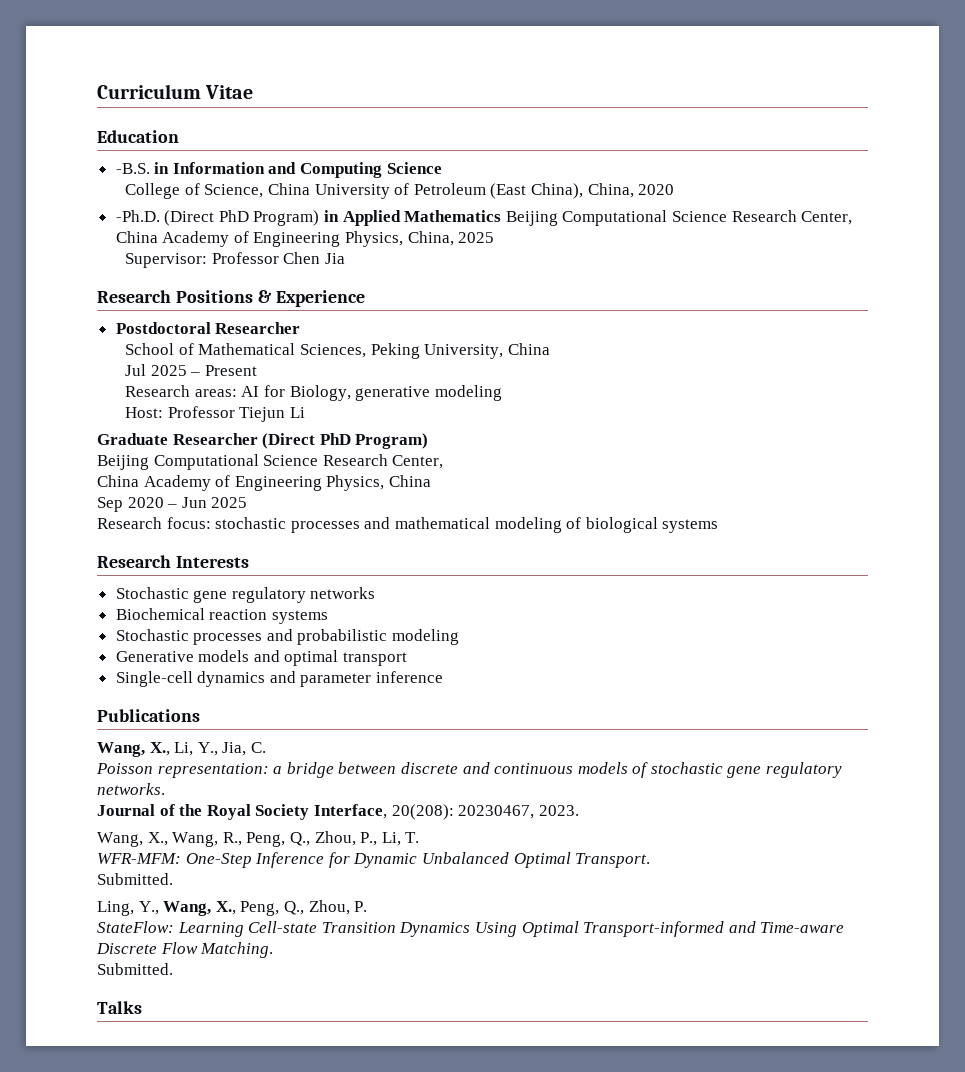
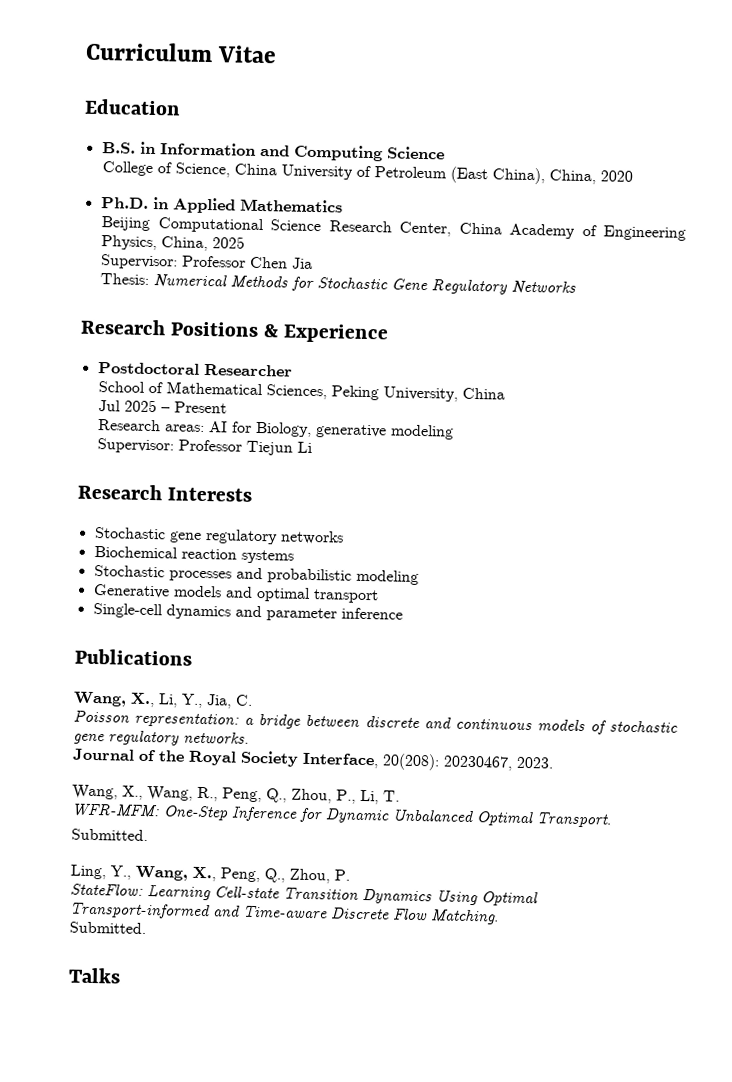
[115,163,150,174] -B.S. -> [101,142,136,154] B.S.
[115,210,320,226] -Ph.D. (Direct PhD Program) -> [100,197,149,209] Ph.D.
(502, 216) none -> (343, 205) //
(346, 258) none -> [100,273,577,295] // Thesis: Numerical Methods for Stochastic Gene Regulatory Networks
[125,407,164,418] Host: -> [97,438,175,454] Supervisor:
[97,433,429,449] [97,454,444,470] [97,475,431,491] [97,497,248,512] [97,517,719,533] // Graduate Researcher (Direct PhD Program) // Beijing Computational Science Research Center, // China Academy of Engineering Physics, China // Sep 2020 – Jun 2025 // Research focus: stochastic processes and mathematical modeling of biological systems -> (313, 447) none

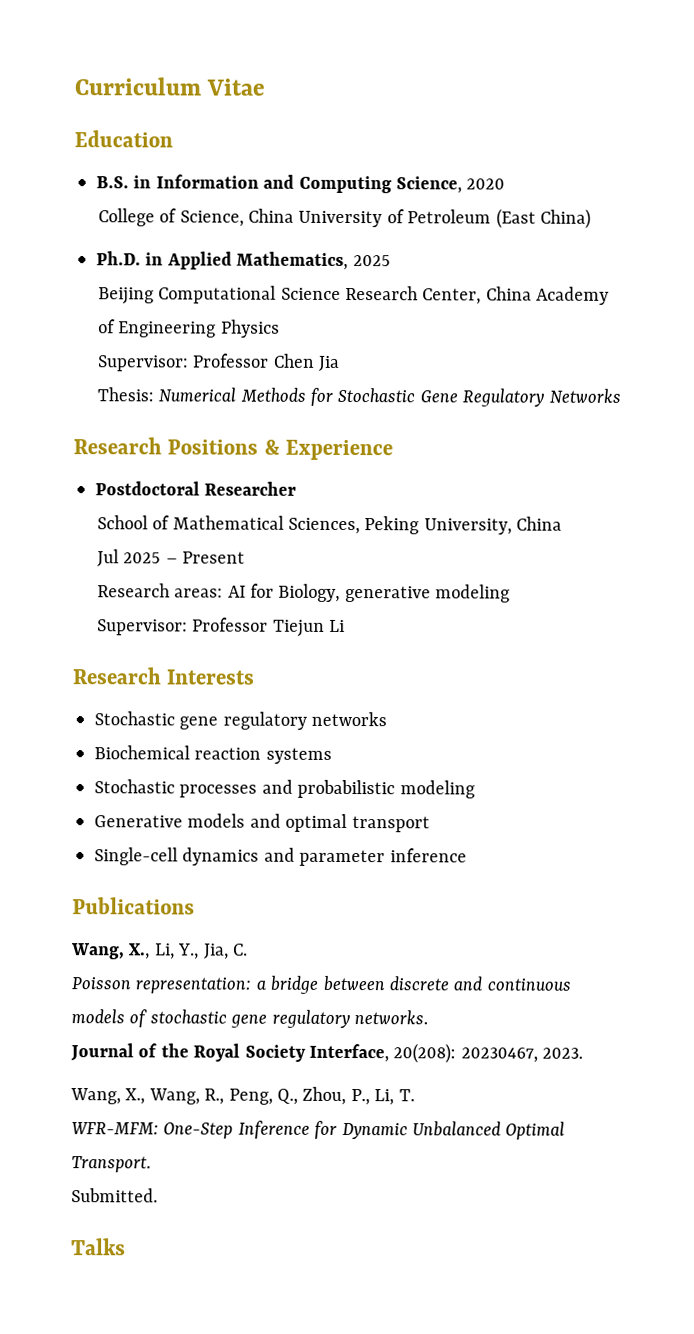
[386,146,445,160] Science -> [396,176,506,194] Science, 2020
[492,167,634,185] China), China, 2020 -> [539,208,591,229] China)
[239,198,343,213] Mathematics -> [236,251,391,271] Mathematics, 2025
[101,235,246,252] Physics, China, 2025 -> [220,319,280,338] Physics
[70,864,350,884] [70,883,538,907] [70,902,499,925] [69,921,146,934] // Ling, Y., Wang, X., Peng, Q., Zhou, P. // StateFlow: Learning Cell-state Transition Dynamics Using Optimal Transport-informed and Time-aware Discrete Flow Matching. // Submitted. -> (158, 1195) none

